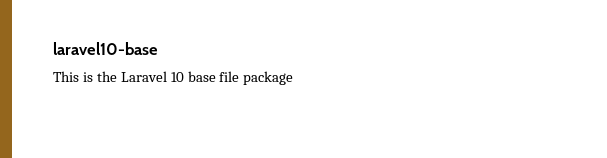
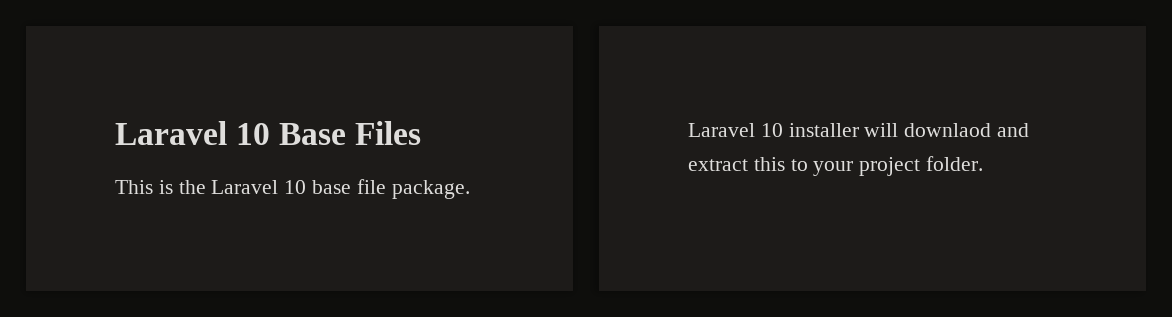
[53,42,158,55] laravel10-base -> [115,121,422,145] Laravel 10 Base Files
[243,71,294,85] package -> [391,180,470,199] [688,123,1030,137] [688,156,984,176] package. Laravel 10 installer will downlaod and extract this to your project folder.

